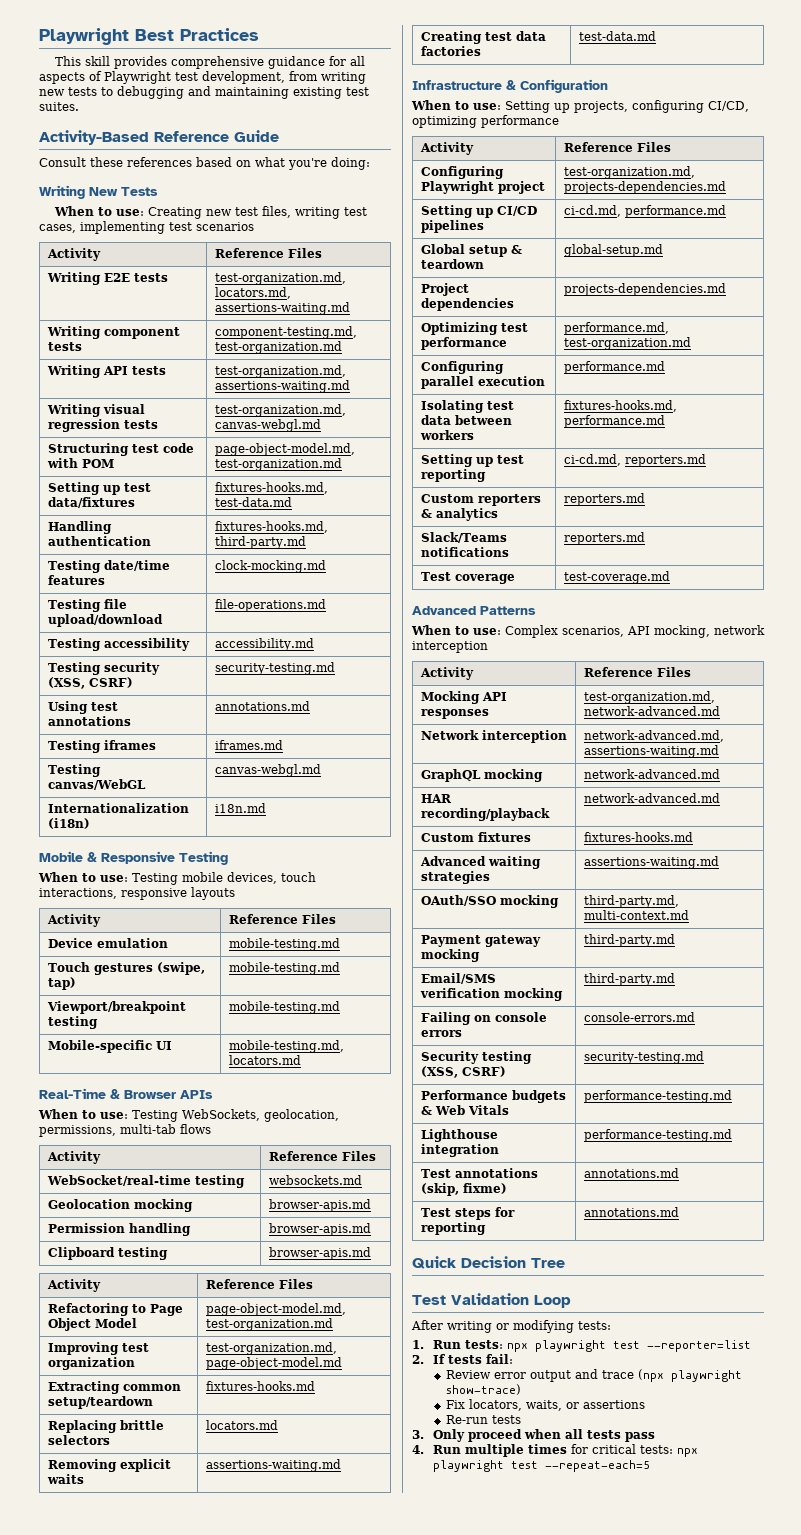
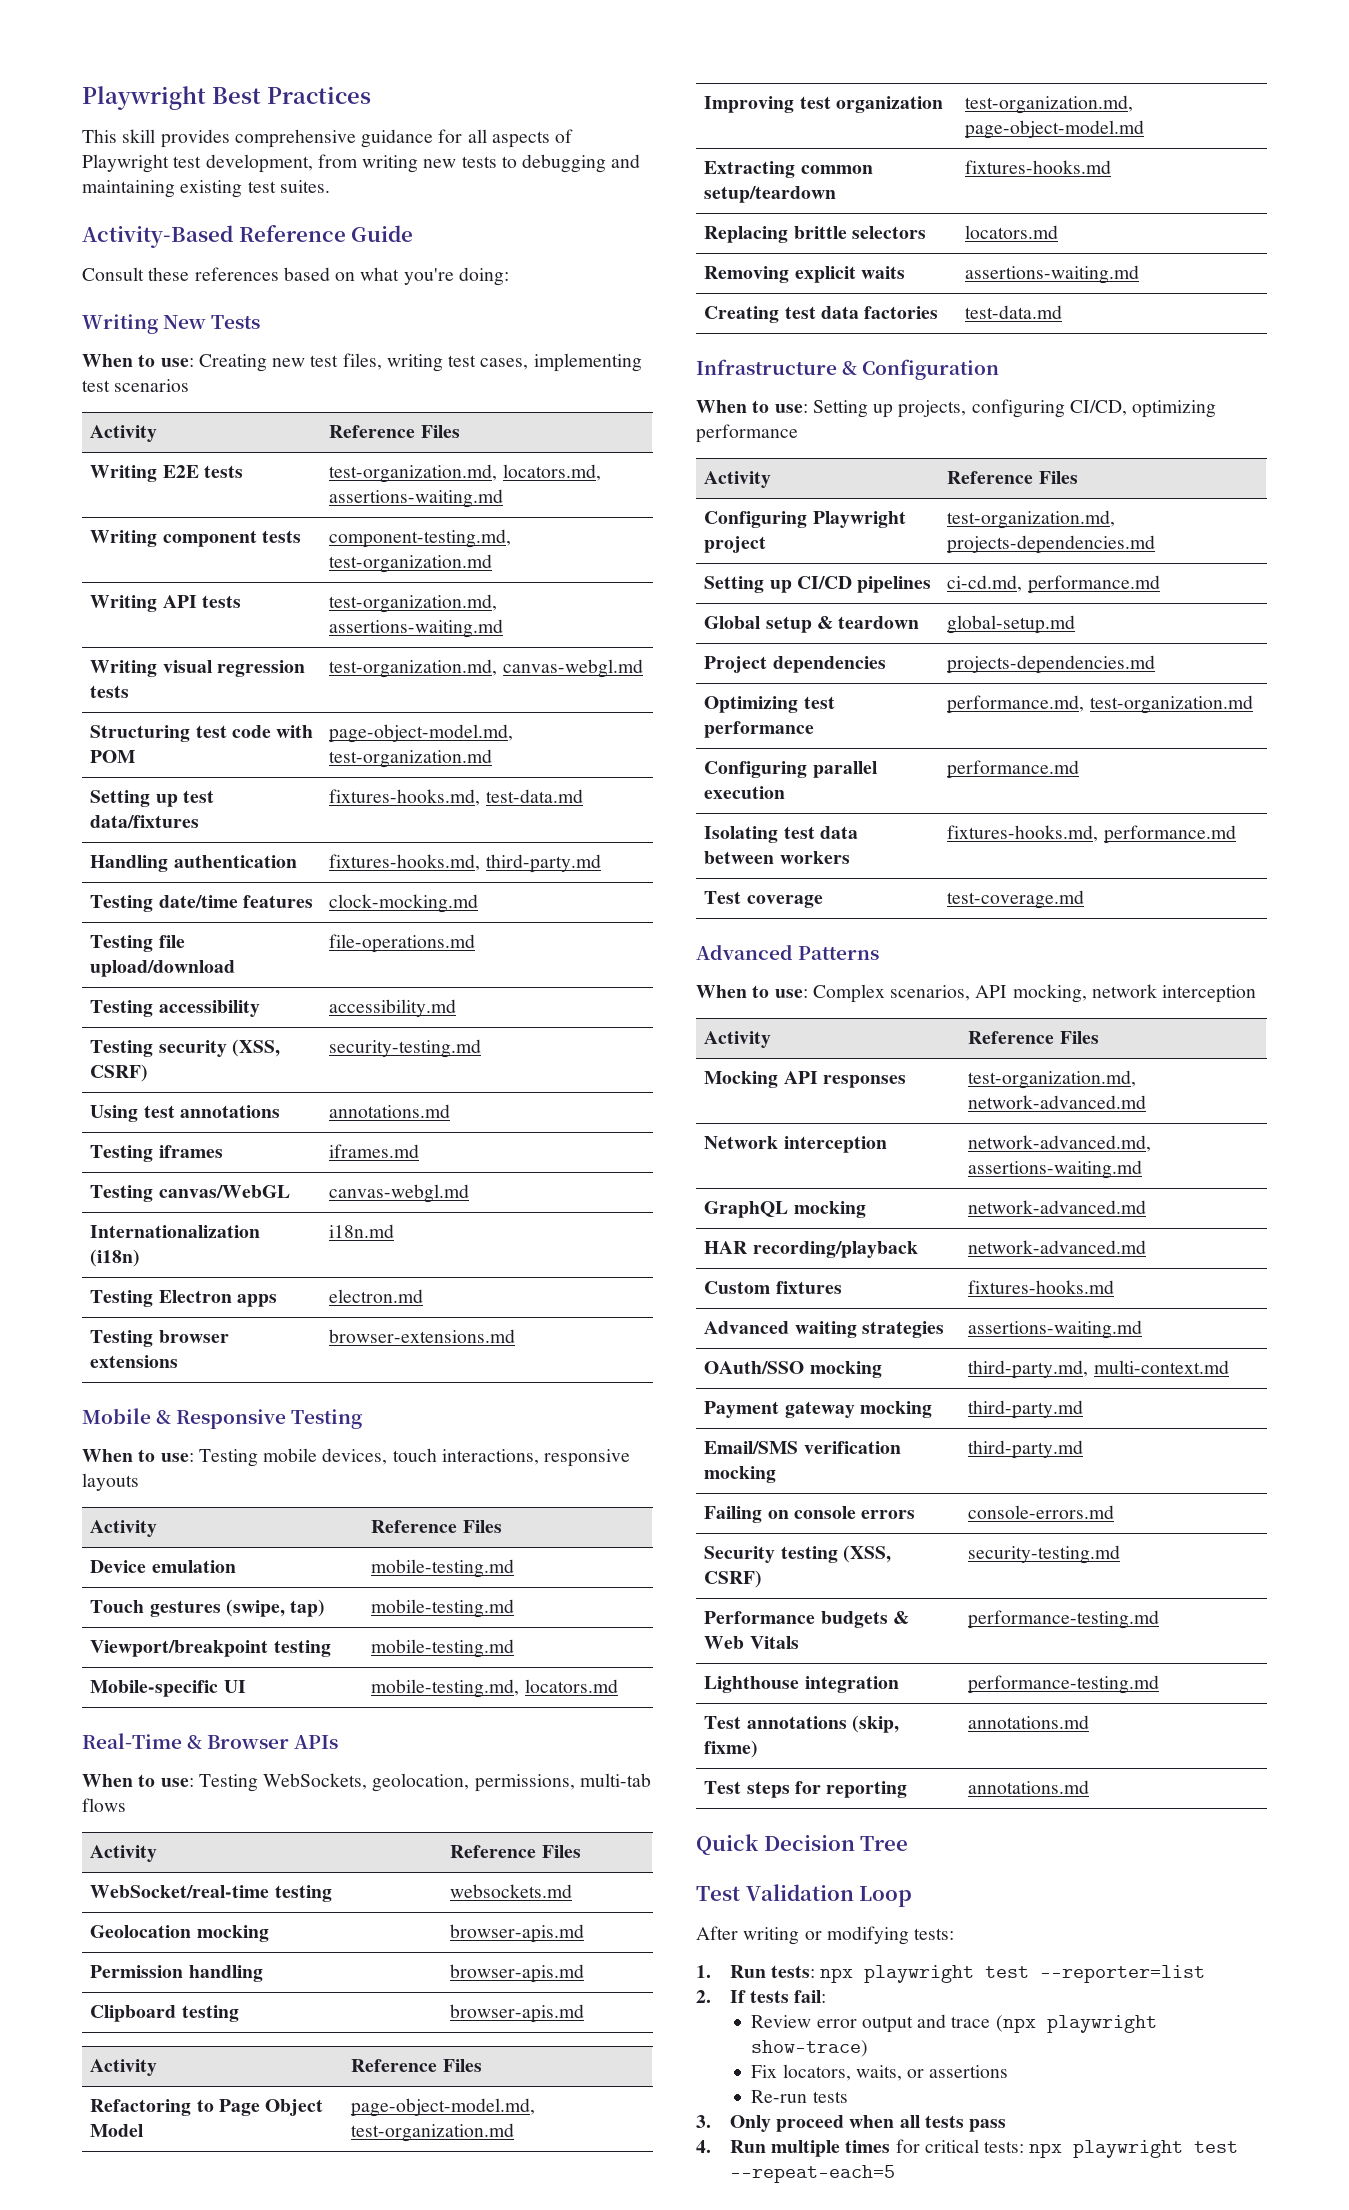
(266, 808) none -> [90,1290,277,1307] [329,1289,424,1303] [90,1330,229,1347] [90,1355,179,1368] [329,1329,516,1343] // Testing Electron apps | electron.md // Testing browser extensions | browser-extensions.md
[420,454,524,467] [420,469,486,482] [563,454,706,467] [420,494,541,506] [420,508,498,521] [563,493,645,506] [420,532,507,543] [420,547,509,557] [563,532,645,545] // Setting up test reporting | ci-cd.md, reporters.md // Custom reporters & analytics | reporters.md // Slack/Teams notifications | reporters.md -> (1236, 834) none

